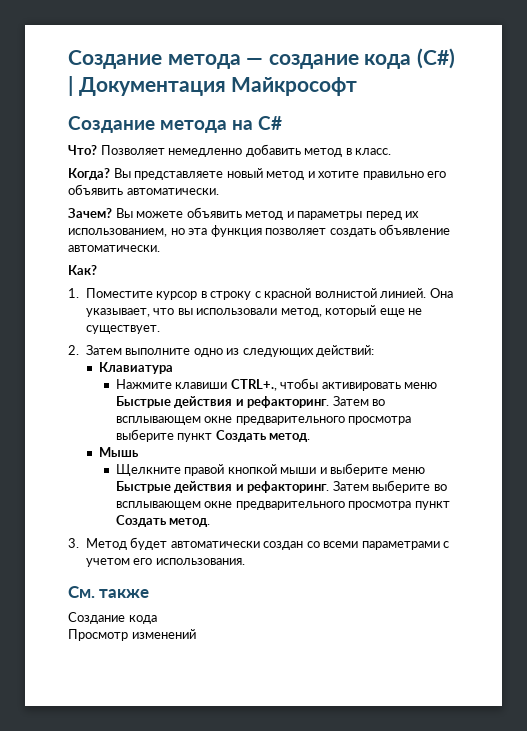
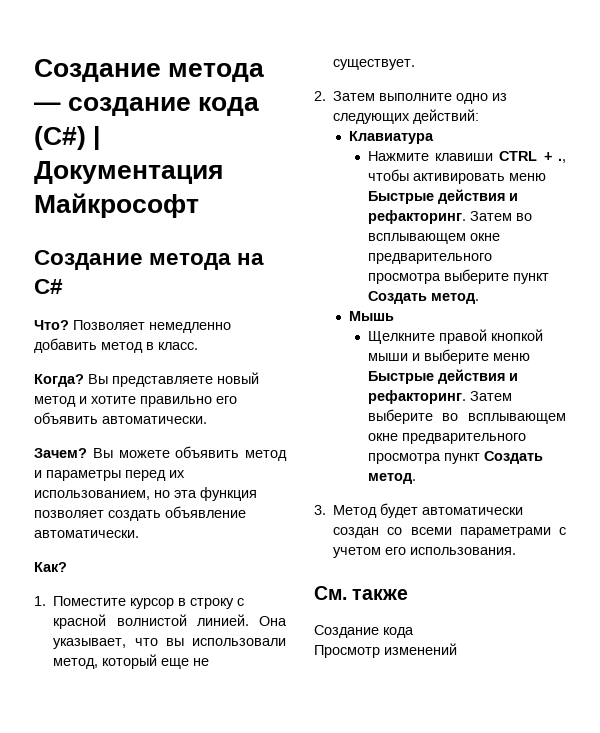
[230,379,277,391] CTRL+., -> [499,151,566,163] CTRL + .,

